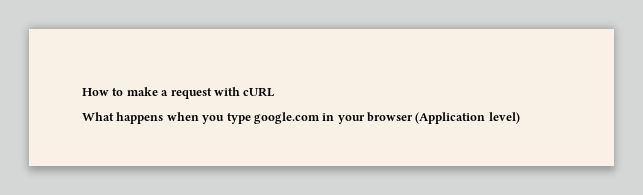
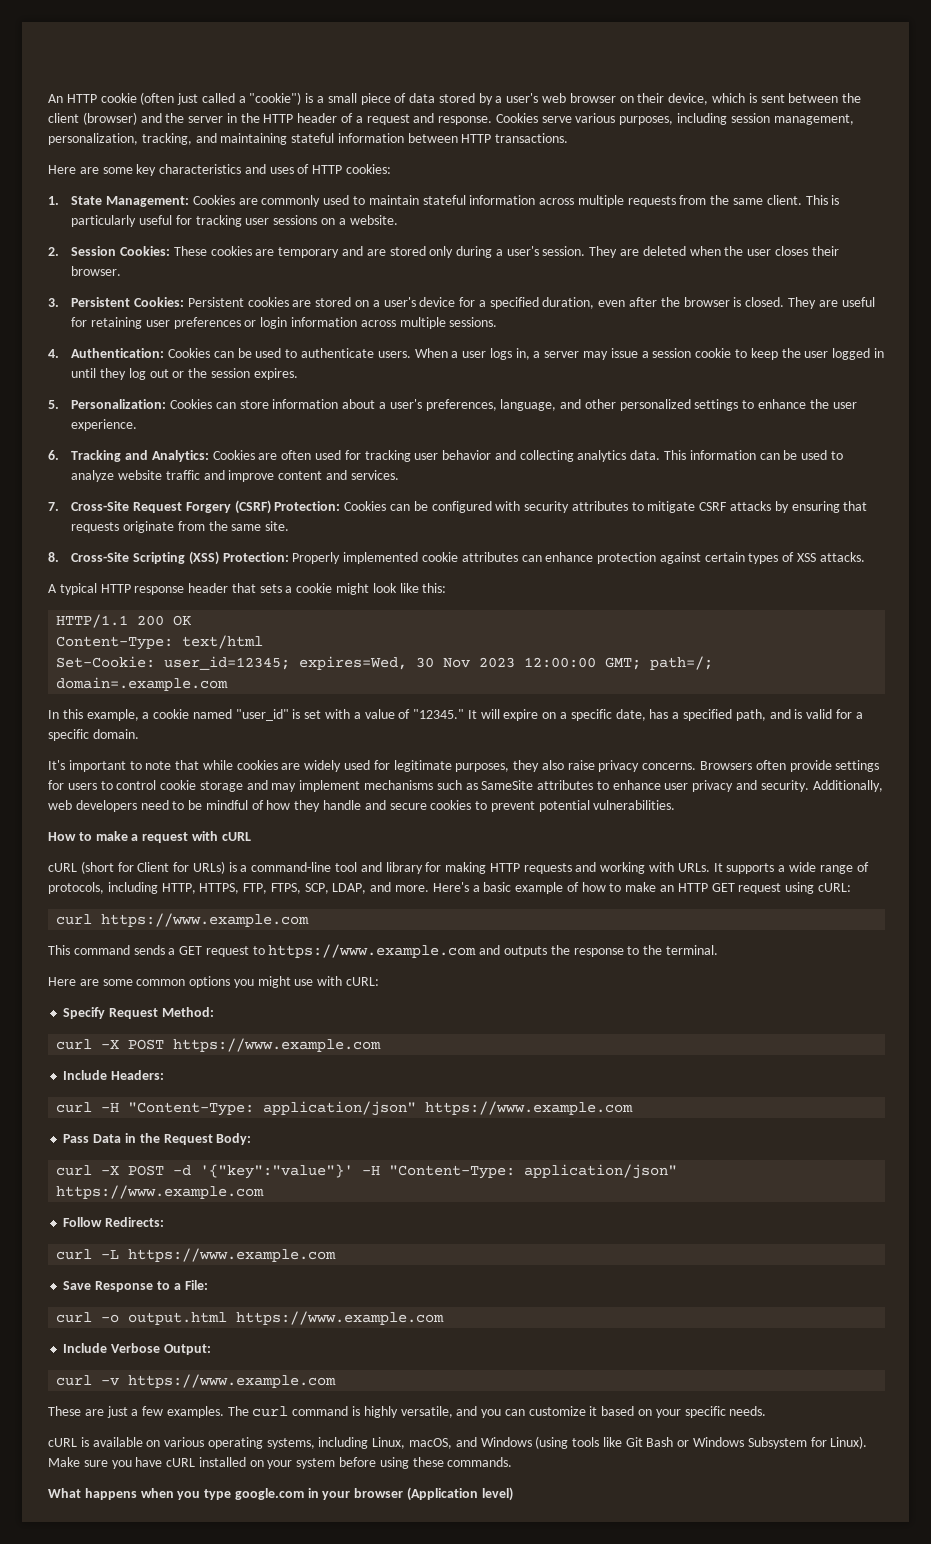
(82, 92) none -> [48,92,862,105] [48,112,854,125] [48,133,569,145] [48,164,392,176] [48,195,840,207] [71,215,398,227] [48,246,839,258] [71,266,122,276] [48,297,875,309] [71,317,498,329] [48,348,884,360] [71,368,298,380] [48,399,857,411] [71,419,138,431] [48,450,843,462] [71,470,399,482] [48,500,868,514] [71,521,290,533] [48,551,865,565] [48,583,447,595] [56,614,192,628] [56,635,264,650] [56,656,714,670] [56,677,229,691] [48,709,863,721] [48,729,139,741] [48,760,880,772] [48,780,883,792] [48,800,676,812] An HTTP cookie (often just called a "cookie") is a small piece of data stored by a user's web browser on their device, which is sent between the client (browser) and the server in the HTTP header of a request and response. Cookies serve various purposes, including session management, personalization, tracking, and maintaining stateful information between HTTP transactions. // Here are some key characteristics and uses of HTTP cookies: // 1. State Management: Cookies are commonly used to maintain stateful information across multiple requests from the same client. This is particularly useful for tracking user sessions on a website. // 2. Session Cookies: These cookies are temporary and are stored only during a user's session. They are deleted when the user closes their browser. // 3. Persistent Cookies: Persistent cookies are stored on a user's device for a specified duration, even after the browser is closed. They are useful for retaining user preferences or login information across multiple sessions. // 4. Authentication: Cookies can be used to authenticate users. When a user logs in, a server may issue a session cookie to keep the user logged in until they log out or the session expires. // 5. Personalization: Cookies can store information about a user's preferences, language, and other personalized settings to enhance the user experience. // 6. Tracking and Analytics: Cookies are often used for tracking user behavior and collecting analytics data. This information can be used to analyze website traffic and improve content and services. // 7. Cross-Site Request Forgery (CSRF) Protection: Cookies can be configured with security attributes to mitigate CSRF attacks by ensuring that requests originate from the same site. // 8. Cross-Site Scripting (XSS) Protection: Properly implemented cookie attributes can enhance protection against certain types of XSS attacks. // A typical HTTP response header that sets a cookie might look like this: // HTTP/1.1 200 OK // Content-Type: text/html // Set-Cookie: user_id=12345; expires=Wed, 30 Nov 2023 12:00:00 GMT; path=/; domain=.example.com // In this example, a cookie named "user_id" is set with a value of "12345." It will expire on a specific date, has a specified path, and is valid for a specific domain. // It's important to note that while cookies are widely used for legitimate purposes, they also raise privacy concerns. Browsers often provide settings for users to control cookie storage and may implement mechanisms such as SameSite attributes to enhance user privacy and security. Additionally, web developers need to be mindful of how they handle and secure cookies to prevent potential vulnerabilities. //
(275, 92) none -> [48,861,869,874] [48,882,851,894] [56,913,310,927] [48,944,718,958] [48,976,380,988] [63,1007,214,1019] [56,1038,382,1052] [63,1070,165,1080] [56,1101,634,1116] [63,1133,252,1145] [56,1164,678,1179] [56,1185,265,1199] [63,1217,165,1227] [56,1248,337,1262] [63,1280,208,1292] [56,1311,445,1325] [63,1343,211,1355] [56,1374,337,1388] [48,1406,767,1418] [48,1436,868,1449] [48,1457,513,1469] // cURL (short for Client for URLs) is a command-line tool and library for making HTTP requests and working with URLs. It supports a wide range of protocols, including HTTP, HTTPS, FTP, FTPS, SCP, LDAP, and more. Here's a basic example of how to make an HTTP GET request using cURL: // curl https://www.example.com // This command sends a GET request to https://www.example.com and outputs the response to the terminal. // Here are some common options you might use with cURL: // Specify Request Method: // curl -X POST https://www.example.com // Include Headers: // curl -H "Content-Type: application/json" https://www.example.com // Pass Data in the Request Body: // curl -X POST -d '{"key":"value"}' -H "Content-Type: application/json" https://www.example.com // Follow Redirects: // curl -L https://www.example.com // Save Response to a File: // curl -o output.html https://www.example.com // Include Verbose Output: // curl -v https://www.example.com // These are just a few examples. The curl command is highly versatile, and you can customize it based on your specific needs. // cURL is available on various operating systems, including Linux, macOS, and Windows (using tools like Git Bash or Windows Subsystem for Linux). Make sure you have cURL installed on your system before using these commands.

